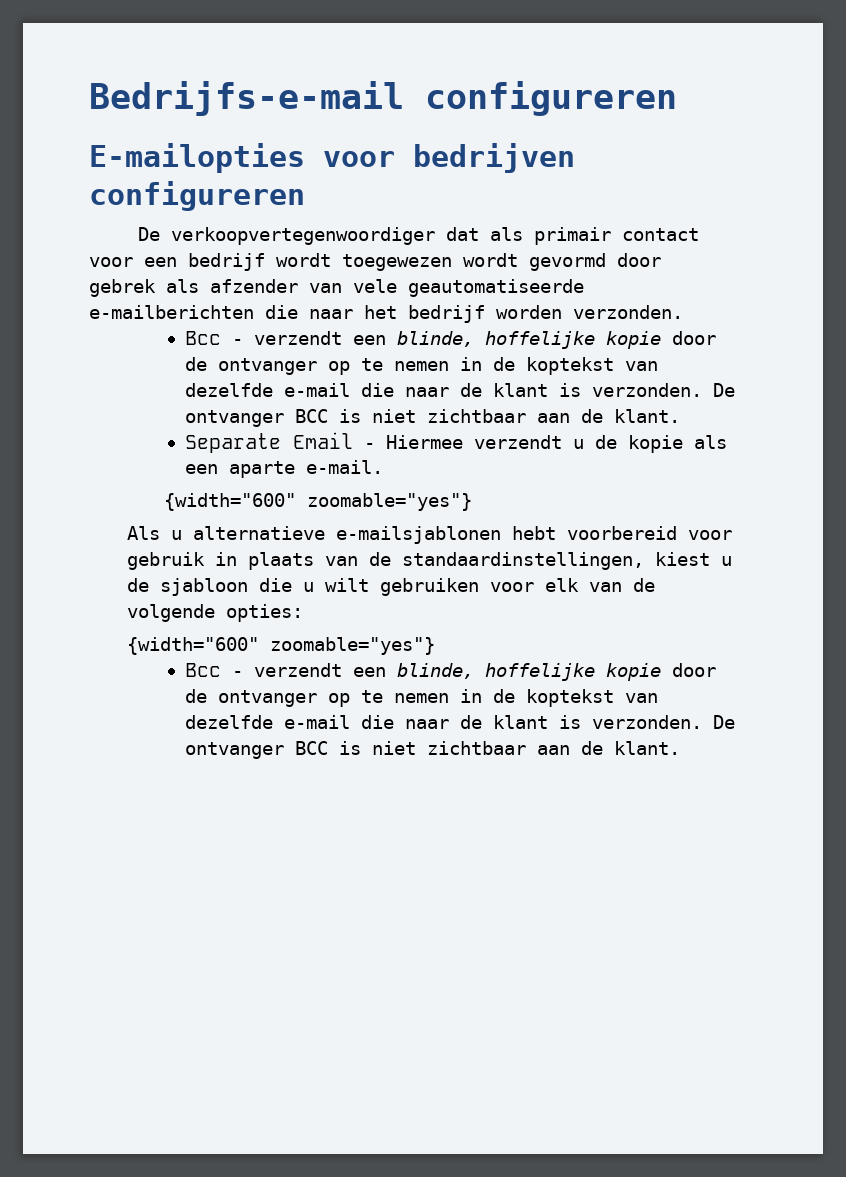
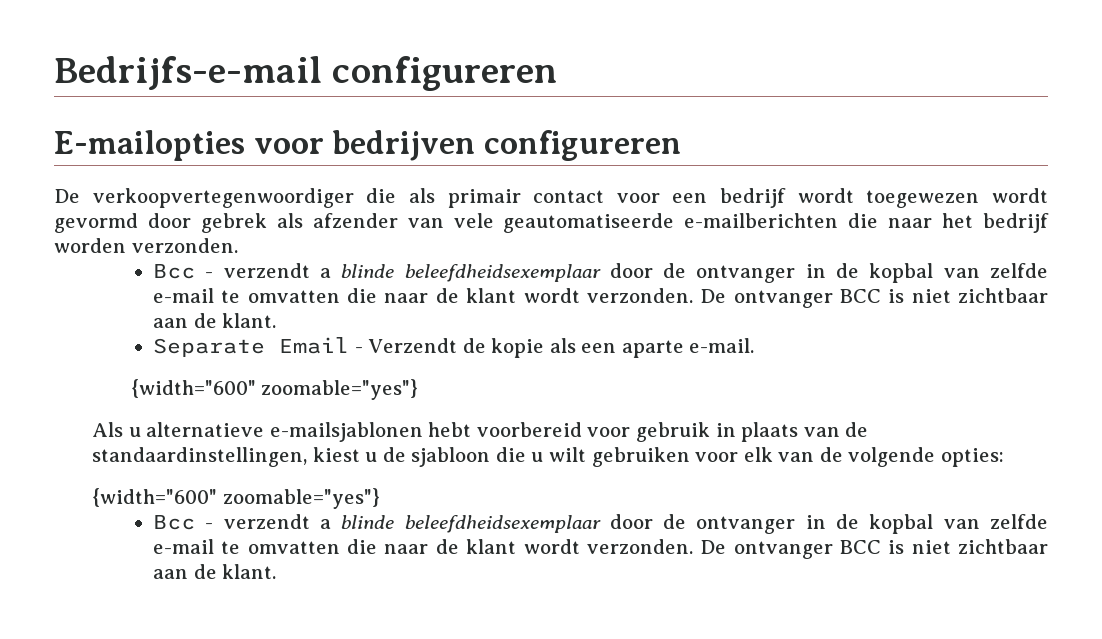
[446,227,480,241] dat -> [366,188,397,203] die
[353,331,717,349] [185,357,659,375] [185,383,582,397] een blinde, hoffelijke kopie door de ontvanger op te nemen in de koptekst van dezelfde e-mail die naar de klant is -> [319,263,1049,283] [153,288,580,303] a blinde beleefdheidsexemplaar door de ontvanger in de kopbal van zelfde e-mail te omvatten die naar de klant wordt
[386,435,585,449] Hiermee verzendt u -> [368,338,458,353] Verzendt
[353,663,717,681] [185,689,659,707] [185,715,582,729] een blinde, hoffelijke kopie door de ontvanger op te nemen in de koptekst van dezelfde e-mail die naar de klant is -> [319,514,1049,534] [153,539,580,554] a blinde beleefdheidsexemplaar door de ontvanger in de kopbal van zelfde e-mail te omvatten die naar de klant wordt

